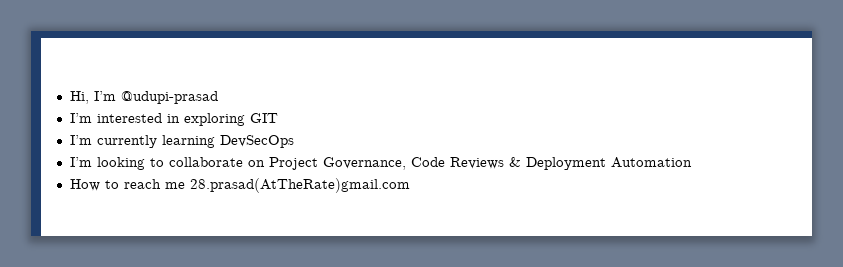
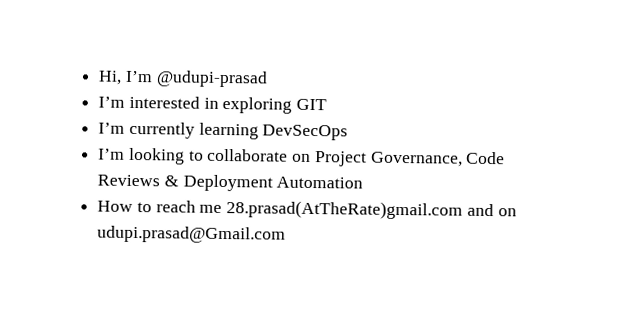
(410, 185) none -> [466,203,517,217] [97,225,287,244] and on udupi.prasad@Gmail.com

